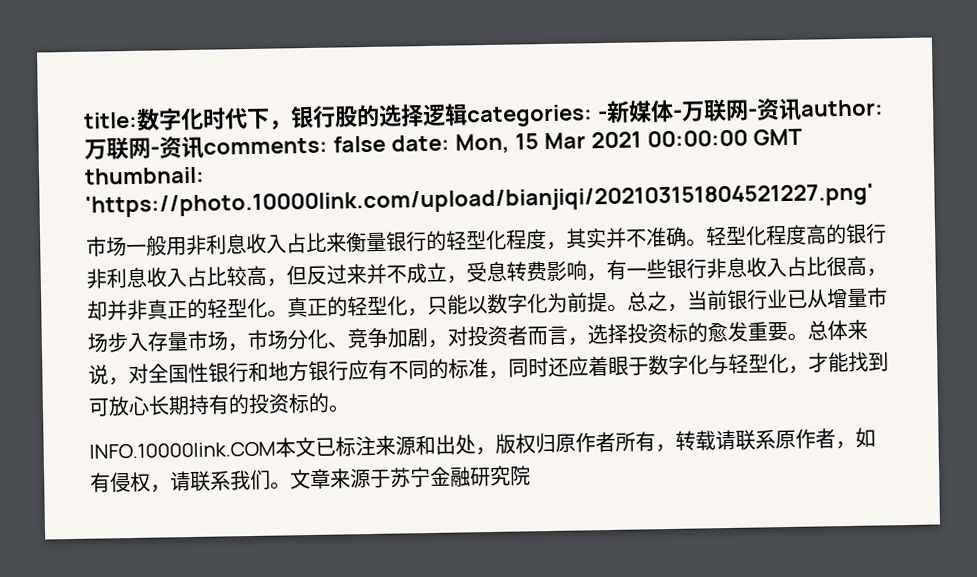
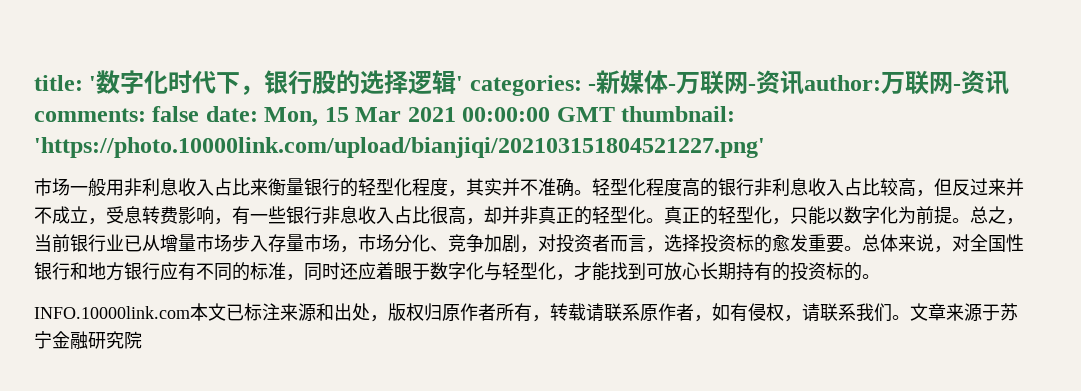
(138, 120) none -> [89,76,97,91] '
(468, 114) none -> [456,76,464,91] '
[89,441,276,459] INFO.10000link.COM -> [34,306,190,319] INFO.10000link.com

